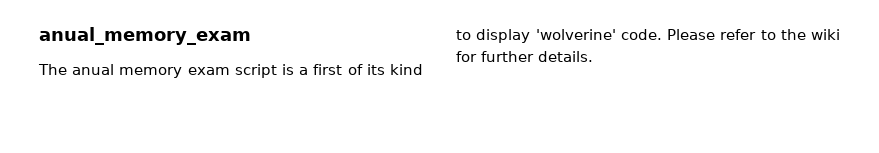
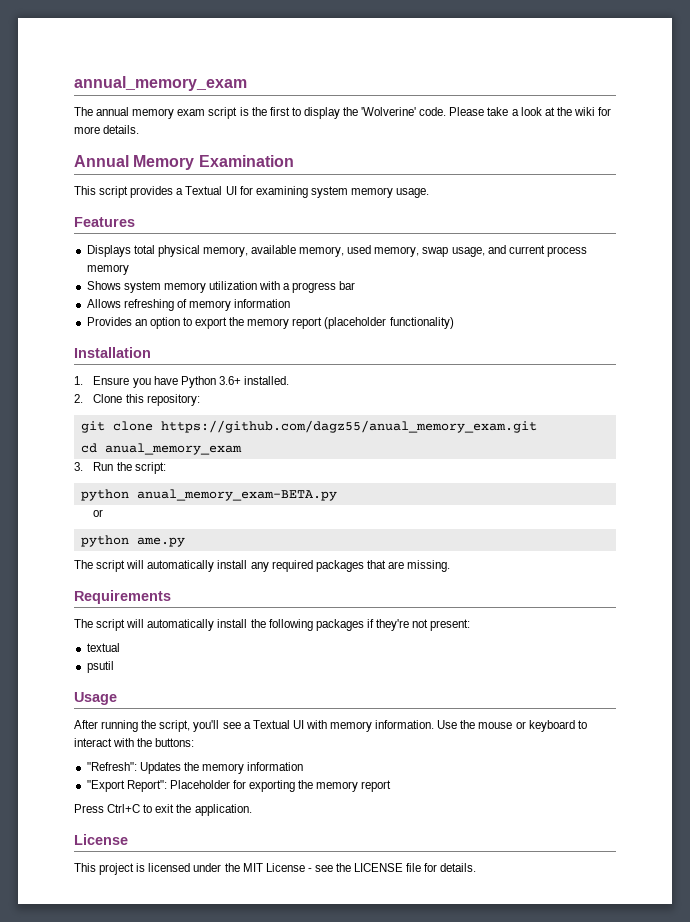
[39,27,251,45] [38,64,115,75] anual_memory_exam // The anual -> [74,76,247,91] [74,107,130,116] annual_memory_exam // The annual
[299,64,423,75] [456,29,776,43] a first of its kind to display 'wolverine' code. Please refer to -> [251,107,555,119] the first to display the 'Wolverine' code. Please take a look at
[481,51,593,62] further details. -> [74,125,140,134] [74,155,294,170] [74,186,430,198] [74,217,135,227] [86,245,587,257] [86,264,129,275] [86,281,356,293] [86,299,291,311] [86,317,454,329] [74,347,151,358] [74,376,289,388] [74,394,200,406] [80,420,537,433] [80,443,242,455] [74,462,166,474] [80,489,337,501] [93,509,104,517] [80,535,185,547] [74,560,451,572] [74,590,171,604] [74,619,471,631] [86,643,120,652] [86,661,114,673] [74,692,117,705] [74,720,587,732] [74,738,195,747] [86,762,304,774] [86,780,392,792] [74,804,252,816] [74,834,128,845] [74,863,477,875] more details. // Annual Memory Examination // This script provides a Textual UI for examining system memory usage. // Features // Displays total physical memory, available memory, used memory, swap usage, and current process memory // Shows system memory utilization with a progress bar // Allows refreshing of memory information // Provides an option to export the memory report (placeholder functionality) // Installation // 1. Ensure you have Python 3.6+ installed. // 2. Clone this repository: // git clone https://github.com/dagz55/anual_memory_exam.git // cd anual_memory_exam // 3. Run the script: // python anual_memory_exam-BETA.py // or // python ame.py // The script will automatically install any required packages that are missing. // Requirements // The script will automatically install the following packages if they're not present: // textual // psutil // Usage // After running the script, you'll see a Textual UI with memory information. Use the mouse or keyboard to interact with the buttons: // "Refresh": Updates the memory information // "Export Report": Placeholder for exporting the memory report // Press Ctrl+C to exit the application. // License // This project is licensed under the MIT License - see the LICENSE file for details.

